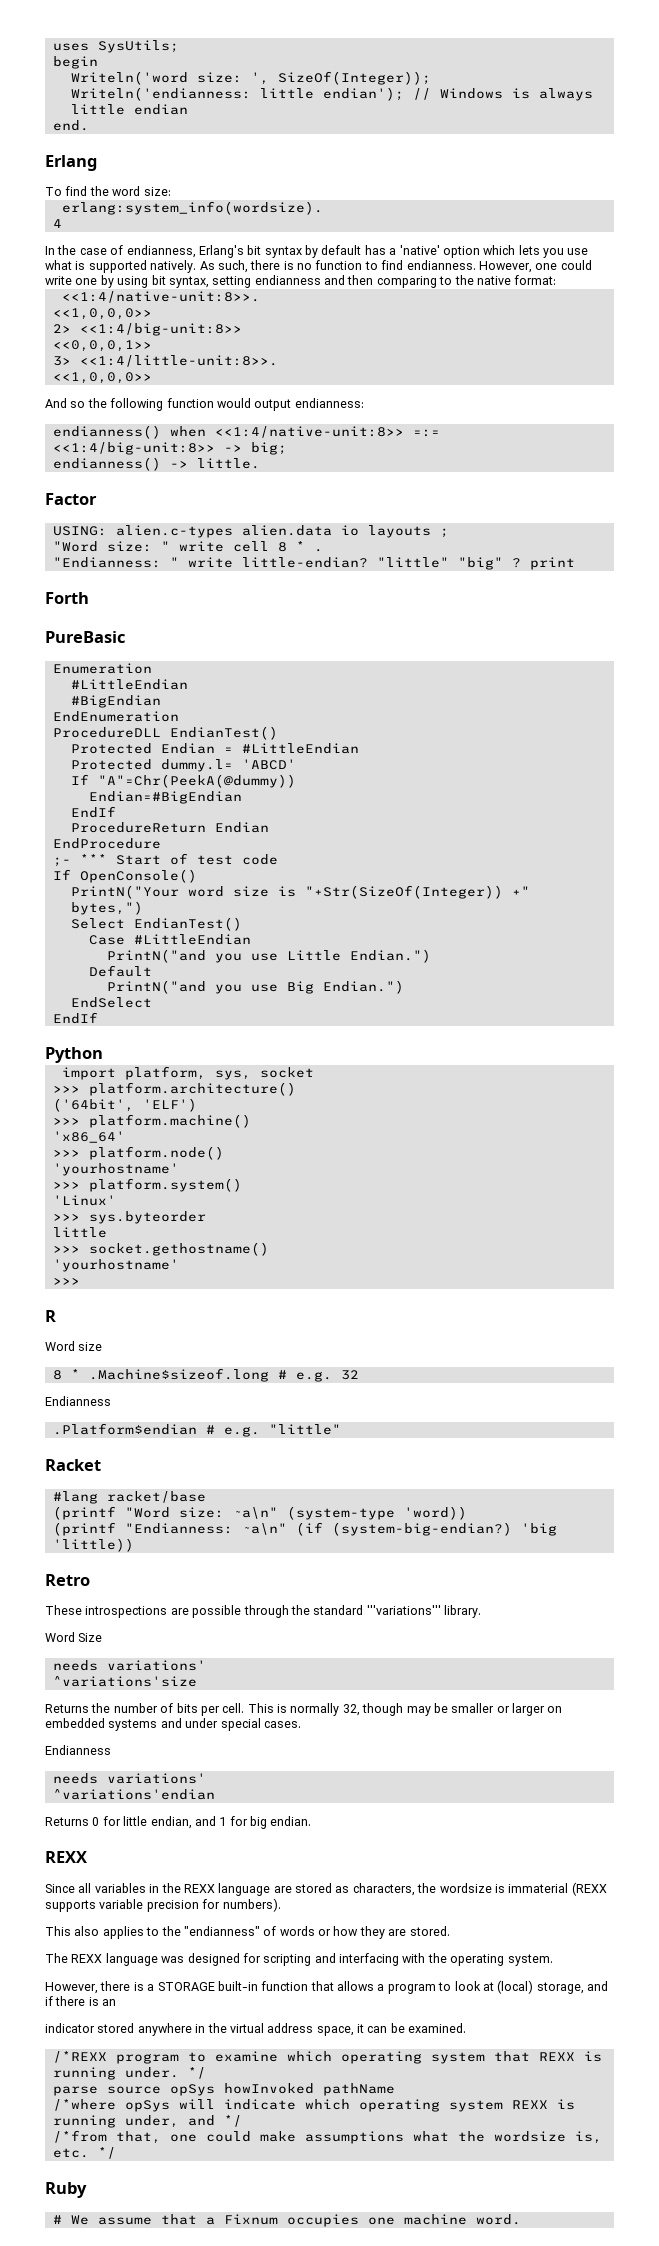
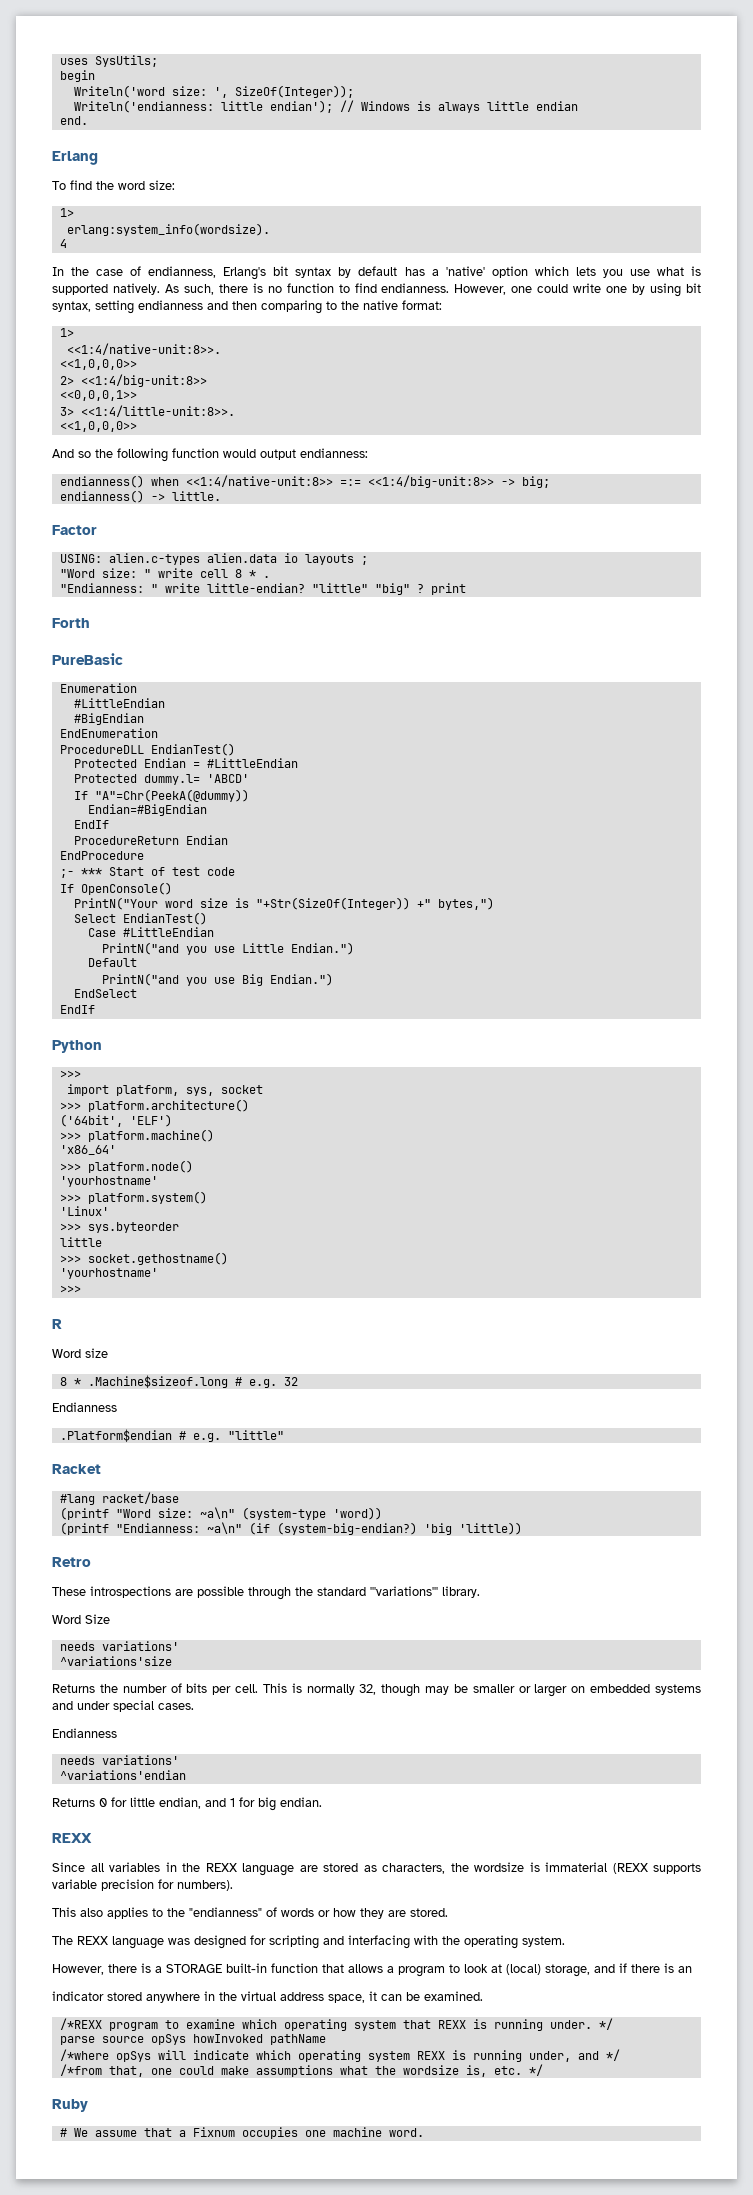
(171, 191) none -> [59,208,74,217] // 1>
(557, 280) none -> [59,328,74,337] // 1>
(103, 1055) none -> [59,1070,81,1078] // >>>

